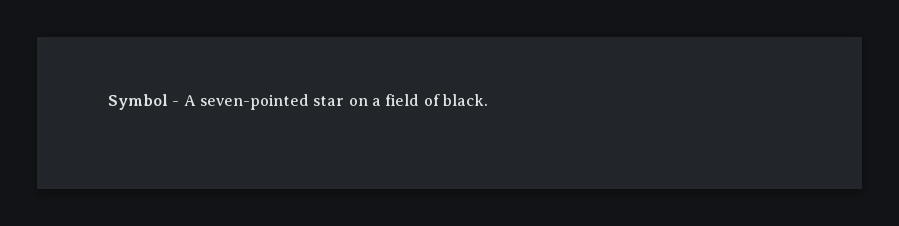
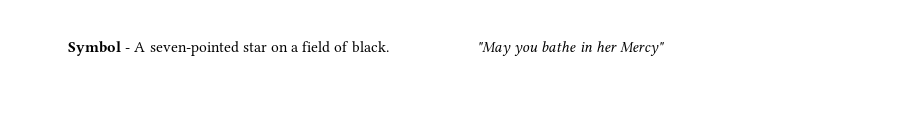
(488, 100) none -> [477,41,664,56] // "May you bathe in her Mercy"

